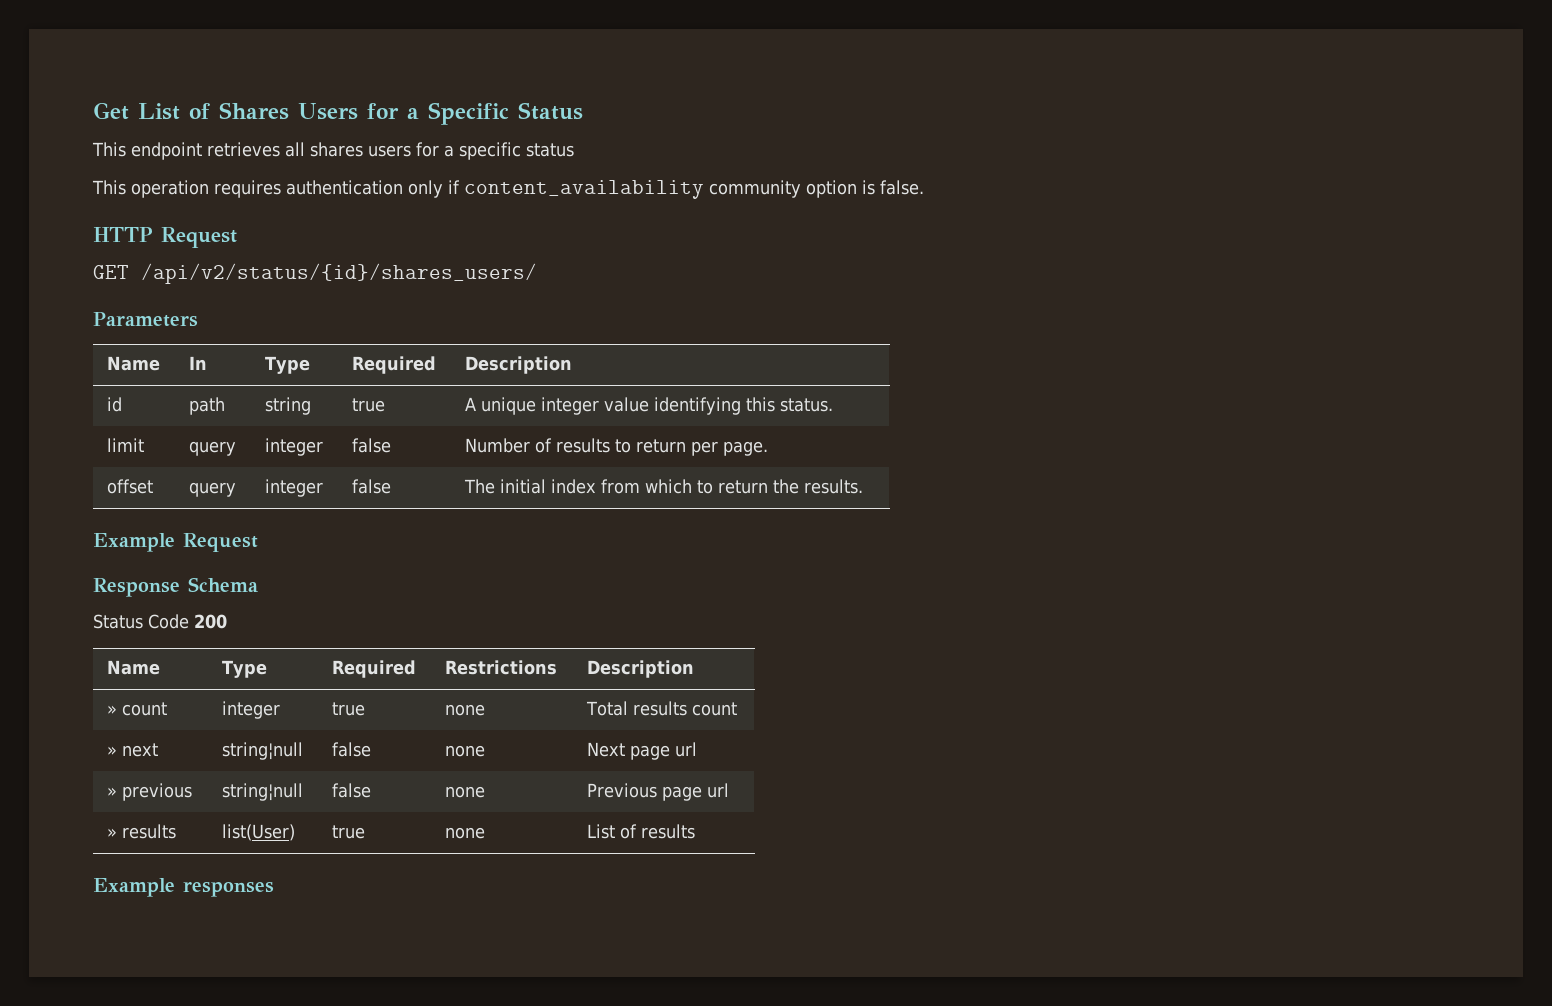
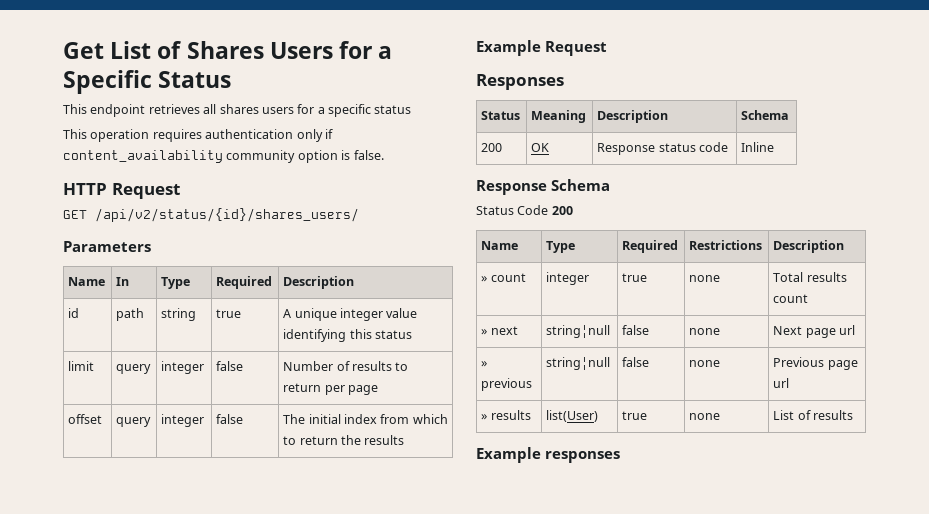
[780,398,834,412] status. -> [374,330,412,339] status
[723,441,769,456] page. -> [347,385,378,395] page
[804,479,864,494] results. -> [364,435,405,445] results
(258, 542) none -> [476,74,564,90] [481,111,521,120] [531,110,587,123] [597,110,669,123] [741,110,790,120] [481,143,503,152] [531,143,550,152] [597,142,728,155] [741,142,775,152] // Responses // Status | Meaning | Description | Schema // 200 | OK | Response status code | Inline

